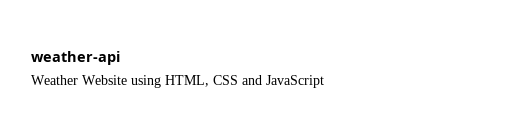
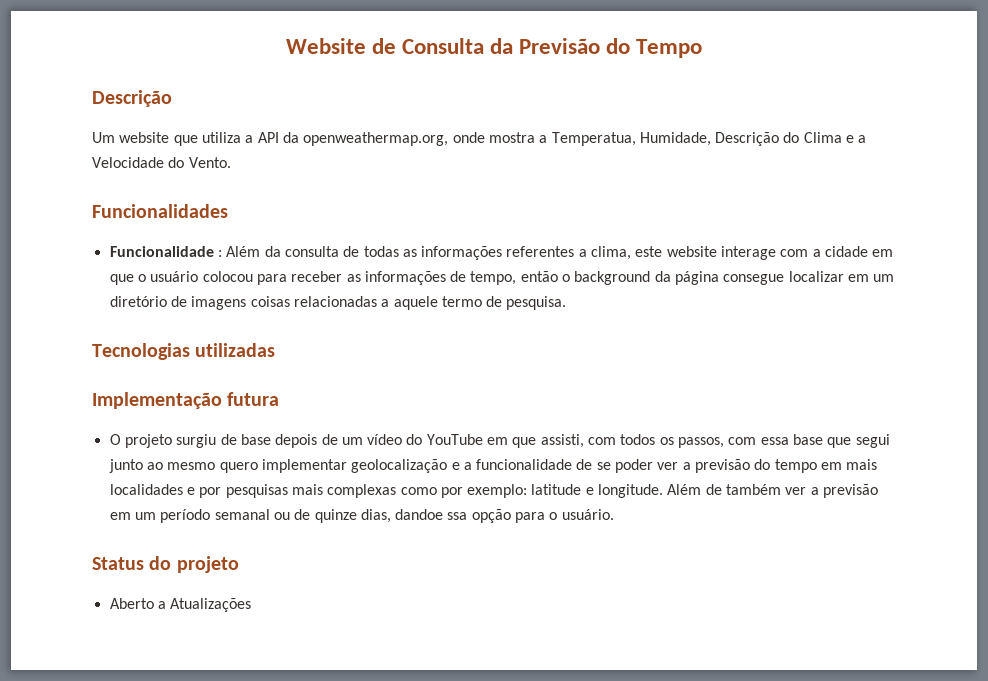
[31,51,120,65] [31,75,324,88] weather-api // Weather Website using HTML, CSS and JavaScript -> [285,38,703,58] [92,90,172,107] [92,132,867,146] [92,157,231,168] [92,204,228,218] [109,246,894,260] [109,271,895,285] [109,296,567,310] [92,343,276,360] [92,392,280,409] [109,434,890,448] [108,459,878,473] [109,484,879,498] [109,509,614,523] [92,556,239,573] [109,598,252,612] Website de Consulta da Previsão do Tempo // Descrição // Um website que utiliza a API da openweathermap.org, onde mostra a Temperatua, Humidade, Descrição do Clima e a Velocidade do Vento. // Funcionalidades // Funcionalidade : Além da consulta de todas as informações referentes a clima, este website interage com a cidade em que o usuário colocou para receber as informações de tempo, então o background da página consegue localizar em um diretório de imagens coisas relacionadas a aquele termo de pesquisa. // Tecnologias utilizadas // Implementação futura // O projeto surgiu de base depois de um vídeo do YouTube em que assisti, com todos os passos, com essa base que segui junto ao mesmo quero implementar geolocalização e a funcionalidade de se poder ver a previsão do tempo em mais localidades e por pesquisas mais complexas como por exemplo: latitude e longitude. Além de também ver a previsão em um período semanal ou de quinze dias, dandoe ssa opção para o usuário. // Status do projeto // Aberto a Atualizações

